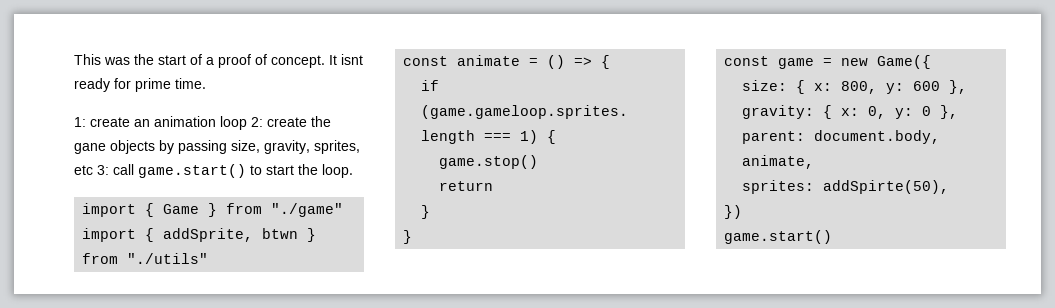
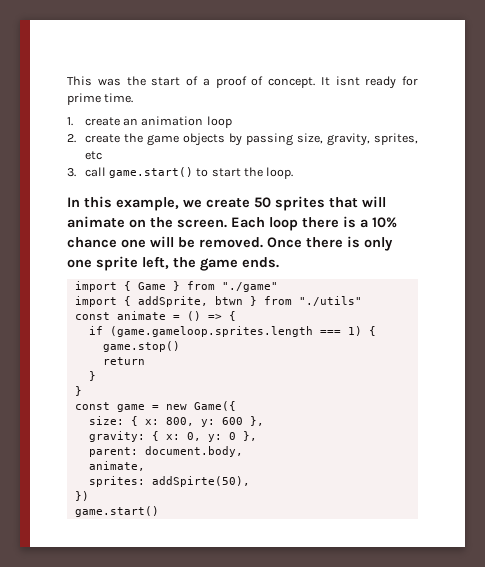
[74,117,86,127] 1: -> [67,117,73,126] 1.
[251,117,263,127] 2: -> [67,134,76,143] // 2.
[74,143,106,154] gane -> [146,134,179,146] game
[97,165,109,175] 3: -> [67,168,76,177] // 3.
(353, 171) none -> [67,196,386,211] [67,216,397,231] [67,236,393,251] [67,256,279,271] // In this example, we create 50 sprites that will animate on the screen. Each loop there is a 10% chance one will be removed. Once there is only one sprite left, the game ends.

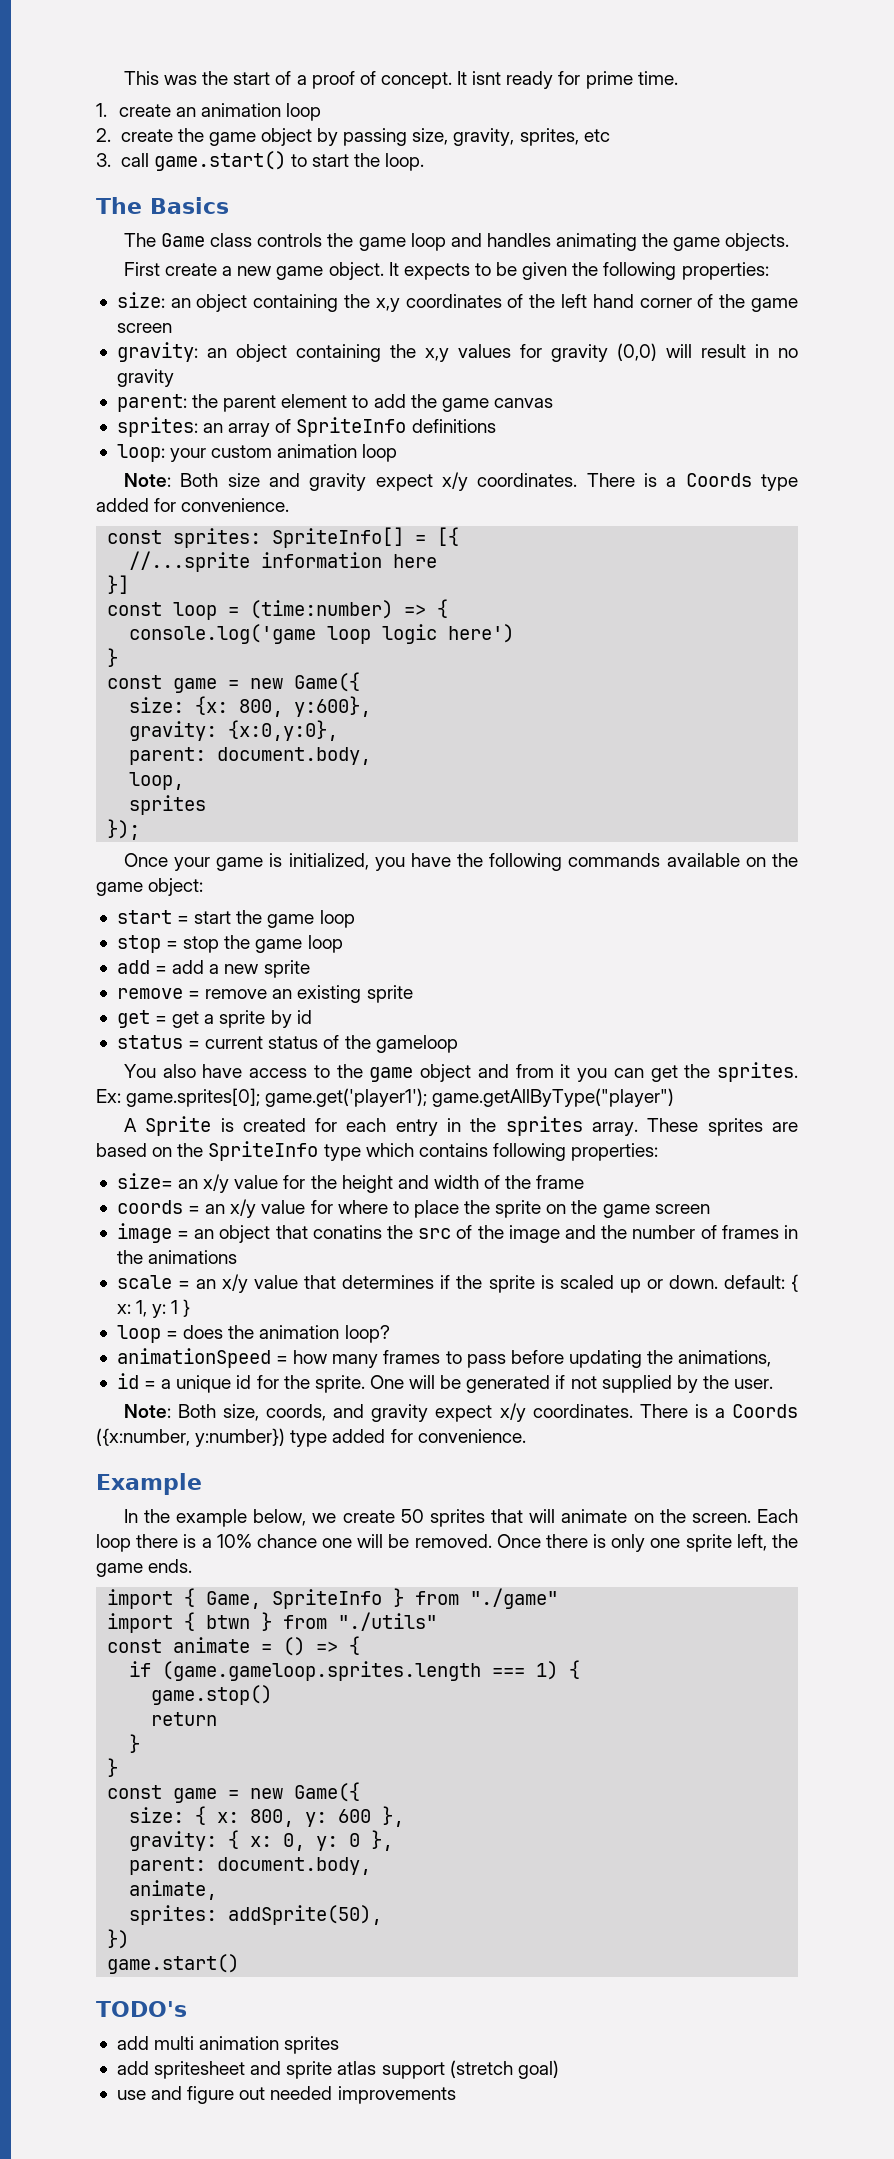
[182,133,225,146] objects -> [260,128,312,146] object
[67,196,179,211] In this example, -> [96,197,229,214] [123,233,790,251] [123,262,769,280] [116,292,798,312] [116,323,172,333] [116,342,798,362] [116,369,174,387] [116,394,553,412] [116,417,496,437] [116,444,398,462] [123,472,799,491] [96,498,290,512] [107,527,460,548] [129,551,438,572] [107,575,130,594] [107,599,449,620] [129,624,515,644] [107,648,119,667] [107,672,361,693] [129,696,372,717] [129,720,339,741] [129,747,372,765] [129,772,185,790] [129,795,207,815] [107,819,141,840] [123,853,799,871] [96,878,204,896] [116,910,355,928] [116,935,343,953] [116,960,310,978] [116,985,413,1003] [116,1010,312,1028] [116,1035,458,1053] [123,1062,798,1082] [96,1088,675,1107] [123,1116,799,1136] [96,1141,659,1161] [116,1173,585,1193] [116,1199,710,1218] [116,1223,799,1243] [116,1250,238,1264] [116,1274,799,1293] [116,1299,191,1318] [116,1325,390,1343] [116,1348,772,1368] [116,1373,774,1393] [123,1403,799,1422] [96,1428,526,1447] [96,1473,202,1495] [123,1509,307,1527] The Basics // The Game class controls the game loop and handles animating the game objects. // First create a new game object. It expects to be given the following properties: // size: an object containing the x,y coordinates of the left hand corner of the game screen // gravity: an object containing the x,y values for gravity (0,0) will result in no gravity // parent: the parent element to add the game canvas // sprites: an array of SpriteInfo definitions // loop: your custom animation loop // Note: Both size and gravity expect x/y coordinates. There is a Coords type added for convenience. // const sprites: SpriteInfo[] = [{ // //...sprite information here // }] // const loop = (time:number) => { // console.log('game loop logic here') // } // const game = new Game({ // size: {x: 800, y:600}, // gravity: {x:0,y:0}, // parent: document.body, // loop, // sprites // }); // Once your game is initialized, you have the following commands available on the game object: // start = start the game loop // stop = stop the game loop // add = add a new sprite // remove = remove an existing sprite // get = get a sprite by id // status = current status of the gameloop // You also have access to the game object and from it you can get the sprites. Ex: game.sprites[0]; game.get('player1'); game.getAllByType("player") // A Sprite is created for each entry in the sprites array. These sprites are based on the SpriteInfo type which contains following properties: // size= an x/y value for the height and width of the frame // coords = an x/y value for where to place the sprite on the game screen // image = an object that conatins the src of the image and the number of frames in the animations // scale = an x/y value that determines if the sprite is scaled up or down. default: { x: 1, y: 1 } // loop = does the animation loop? // animationSpeed = how many frames to pass before updating the animations, // id = a unique id for the sprite. One will be generated if not supplied by the user. // Note: Both size, coords, and gravity expect x/y coordinates. There is a Coords ({x:number, y:number}) type added for convenience. // Example // In the example below,
[137,282,166,290] Game -> [206,1589,383,1609] Game, SpriteInfo
[137,296,208,307] addSprite, -> (196, 1621) none
[151,476,250,487] addSpirte(50), -> [228,1905,383,1925] addSprite(50),
(159, 511) none -> [96,2001,187,2017] [116,2036,340,2054] [116,2060,559,2079] [116,2086,456,2104] // TODO's // add multi animation sprites // add spritesheet and sprite atlas support (stretch goal) // use and figure out needed improvements

